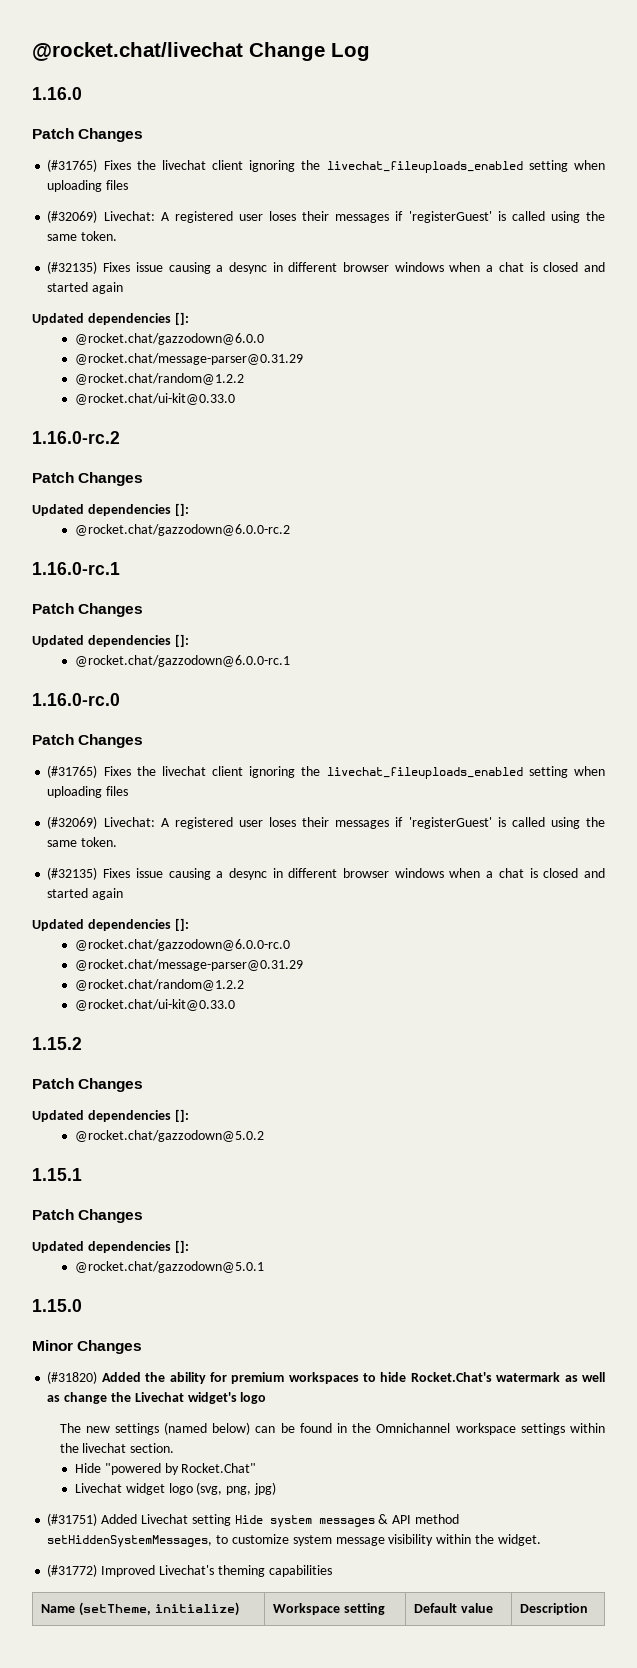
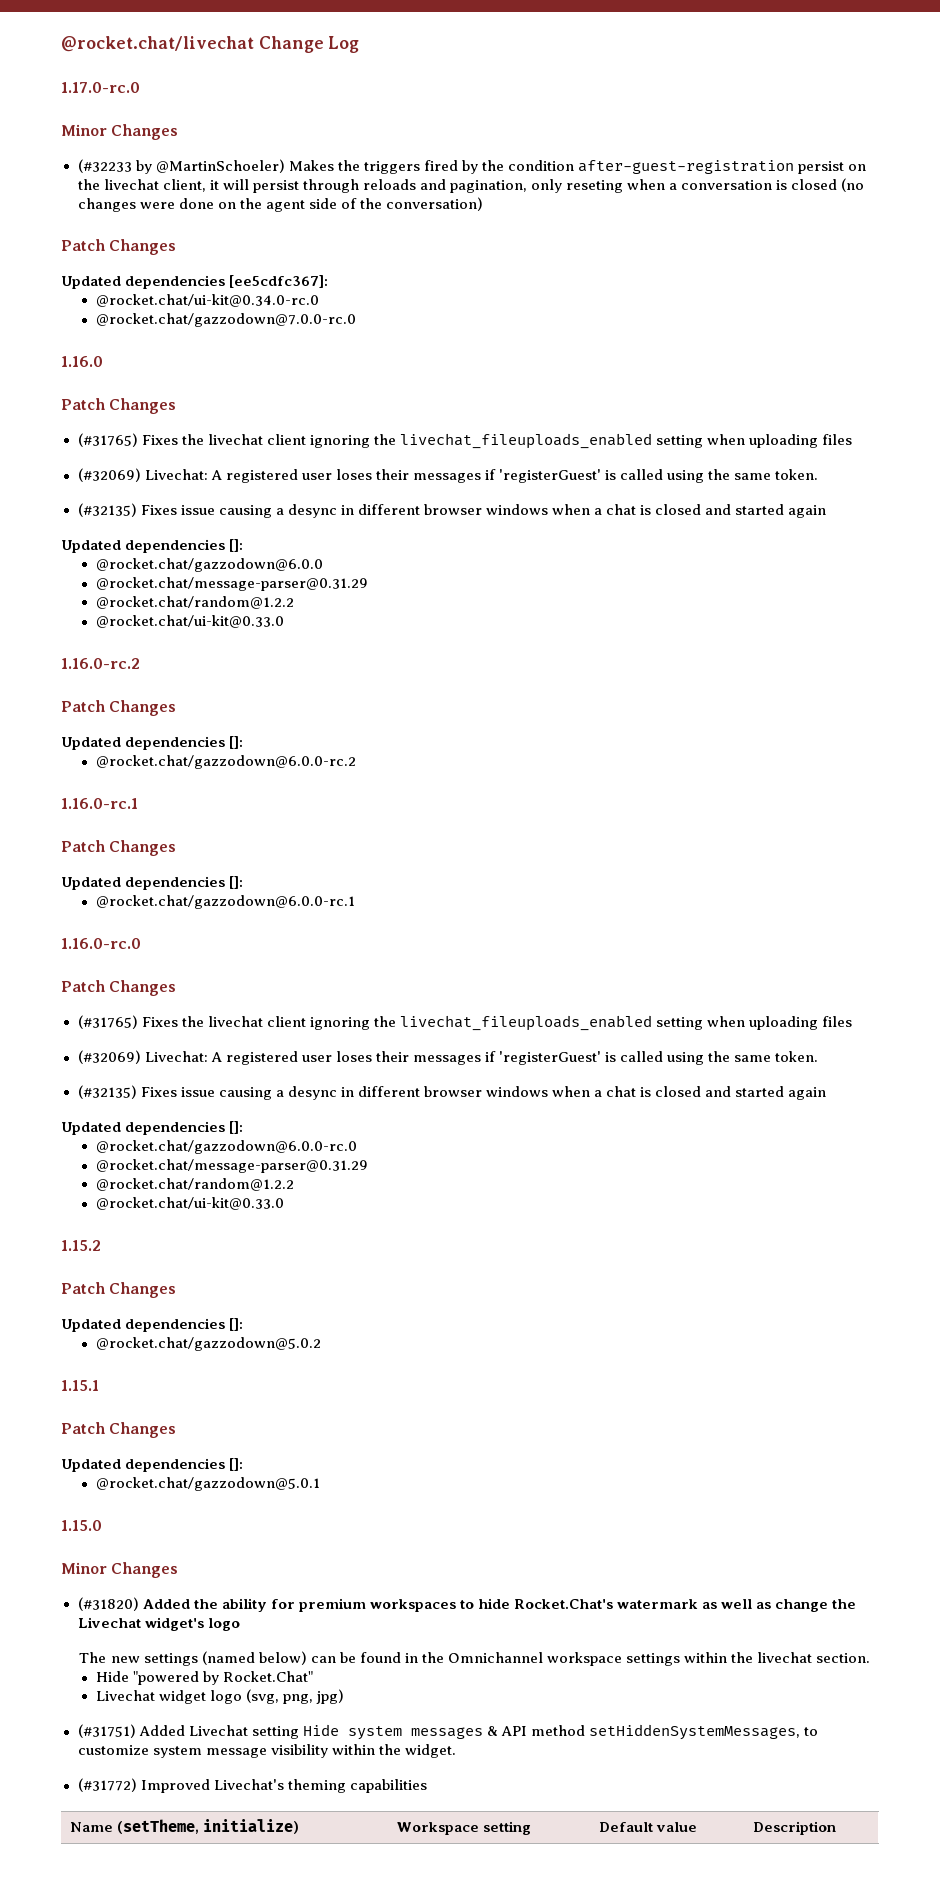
(370, 52) none -> [61,82,140,93] [61,124,179,140] [77,159,867,174] [77,178,865,193] [77,197,483,212] [61,239,177,255] [61,275,329,289] [95,294,319,307] [95,313,356,327] // 1.17.0-rc.0 // Minor Changes // (#32233 by @MartinSchoeler) Makes the triggers fired by the condition after-guest-registration persist on the livechat client, it will persist through reloads and pagination, only reseting when a conversation is closed (no changes were done on the agent side of the conversation) // Patch Changes // Updated dependencies [ee5cdfc367]: // @rocket.chat/ui-kit@0.34.0-rc.0 // @rocket.chat/gazzodown@7.0.0-rc.0

